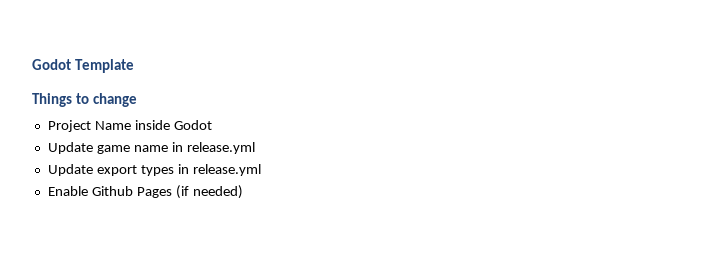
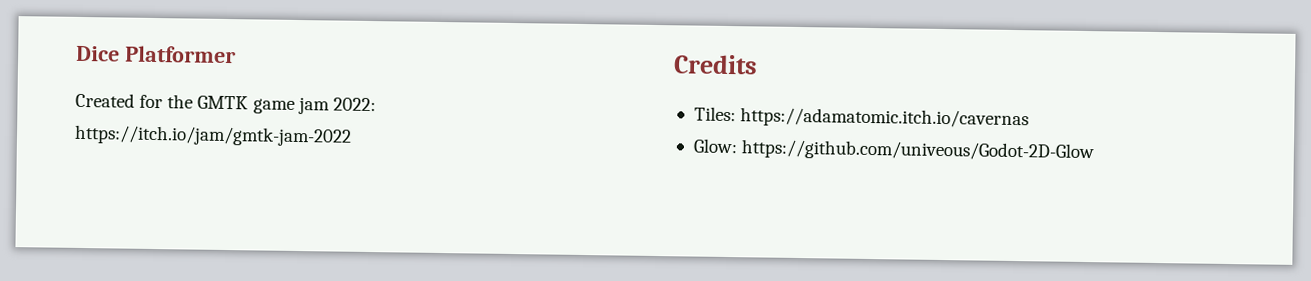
[32,59,135,73] [32,93,137,107] [47,120,212,132] [47,142,255,154] [47,164,261,176] [47,185,243,199] Godot Template // Things to change // Project Name inside Godot // Update game name in release.yml // Update export types in release.yml // Enable Github Pages (if needed) -> [76,45,236,64] [75,92,376,115] [74,124,352,147] [673,54,758,75] [693,106,1030,130] [692,138,1095,163] Dice Platformer // Created for the GMTK game jam 2022: https://itch.io/jam/gmtk-jam-2022 // Credits // Tiles: https://adamatomic.itch.io/cavernas // Glow: https://github.com/univeous/Godot-2D-Glow

